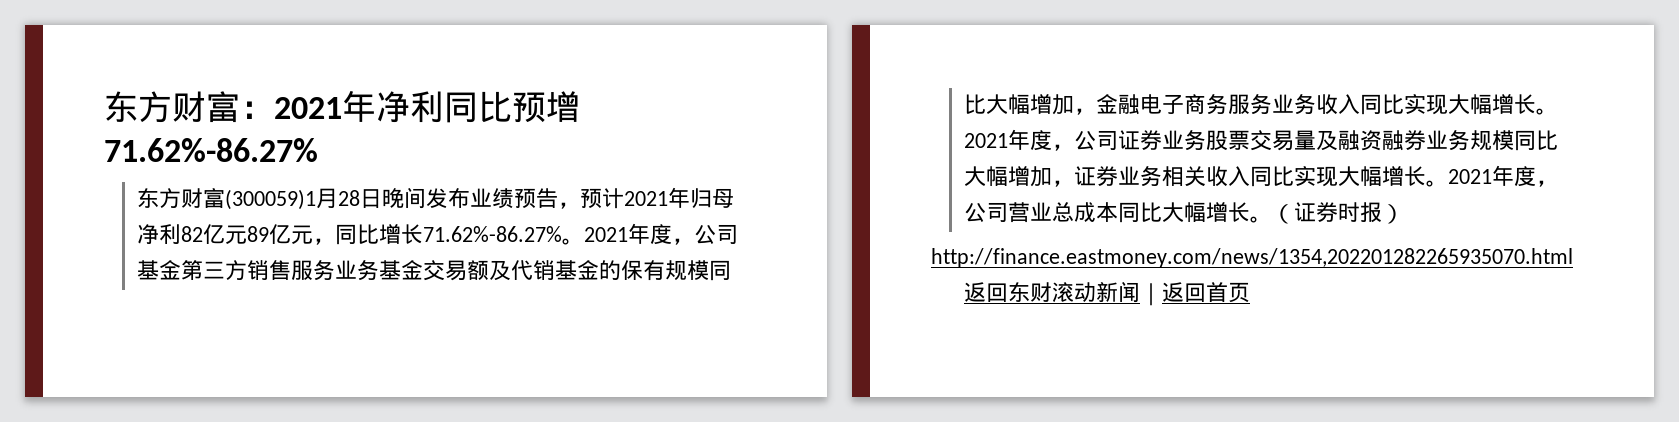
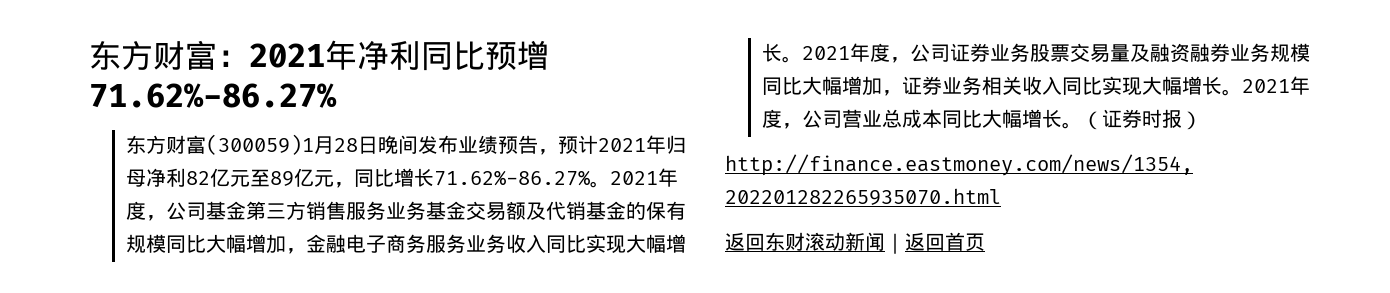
(247, 234) none -> [250,169,271,187] 至

